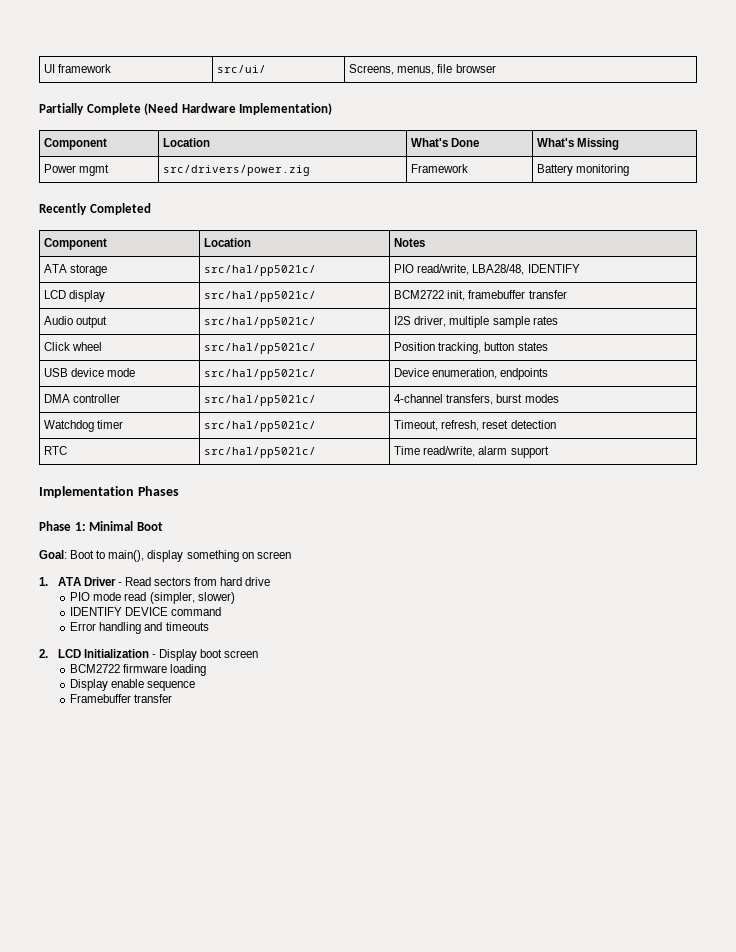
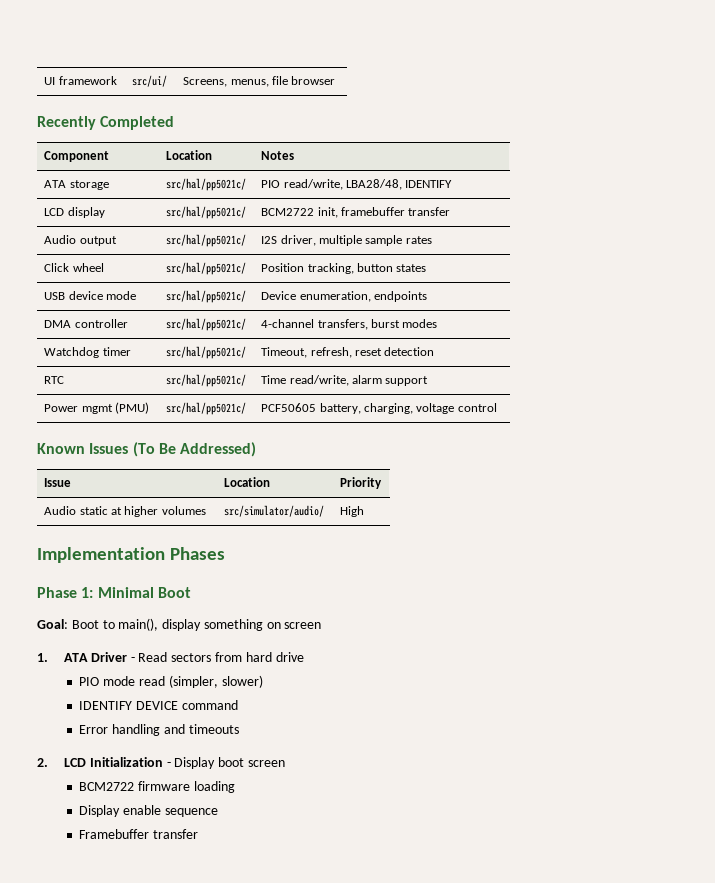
[39,103,333,115] [44,138,108,150] [163,138,211,147] [411,138,480,147] [537,138,620,150] [44,164,110,176] [163,165,311,176] [411,164,469,173] [537,164,630,176] // Partially Complete (Need Hardware Implementation) // Component | Location | What's Done | What's Missing // Power mgmt | src/drivers/power.zig | Framework | Battery monitoring -> (336, 80) none
(549, 452) none -> [44,402,149,414] [166,402,247,415] [261,403,497,414] [37,442,257,457] [44,478,72,487] [224,477,271,487] [340,477,383,489] [44,506,206,517] [224,505,325,517] [340,506,365,517] // Power mgmt (PMU) | src/hal/pp5021c/ | PCF50605 battery, charging, voltage control // Known Issues (To Be Addressed) // Issue | Location | Priority // Audio static at higher volumes | src/simulator/audio/ | High

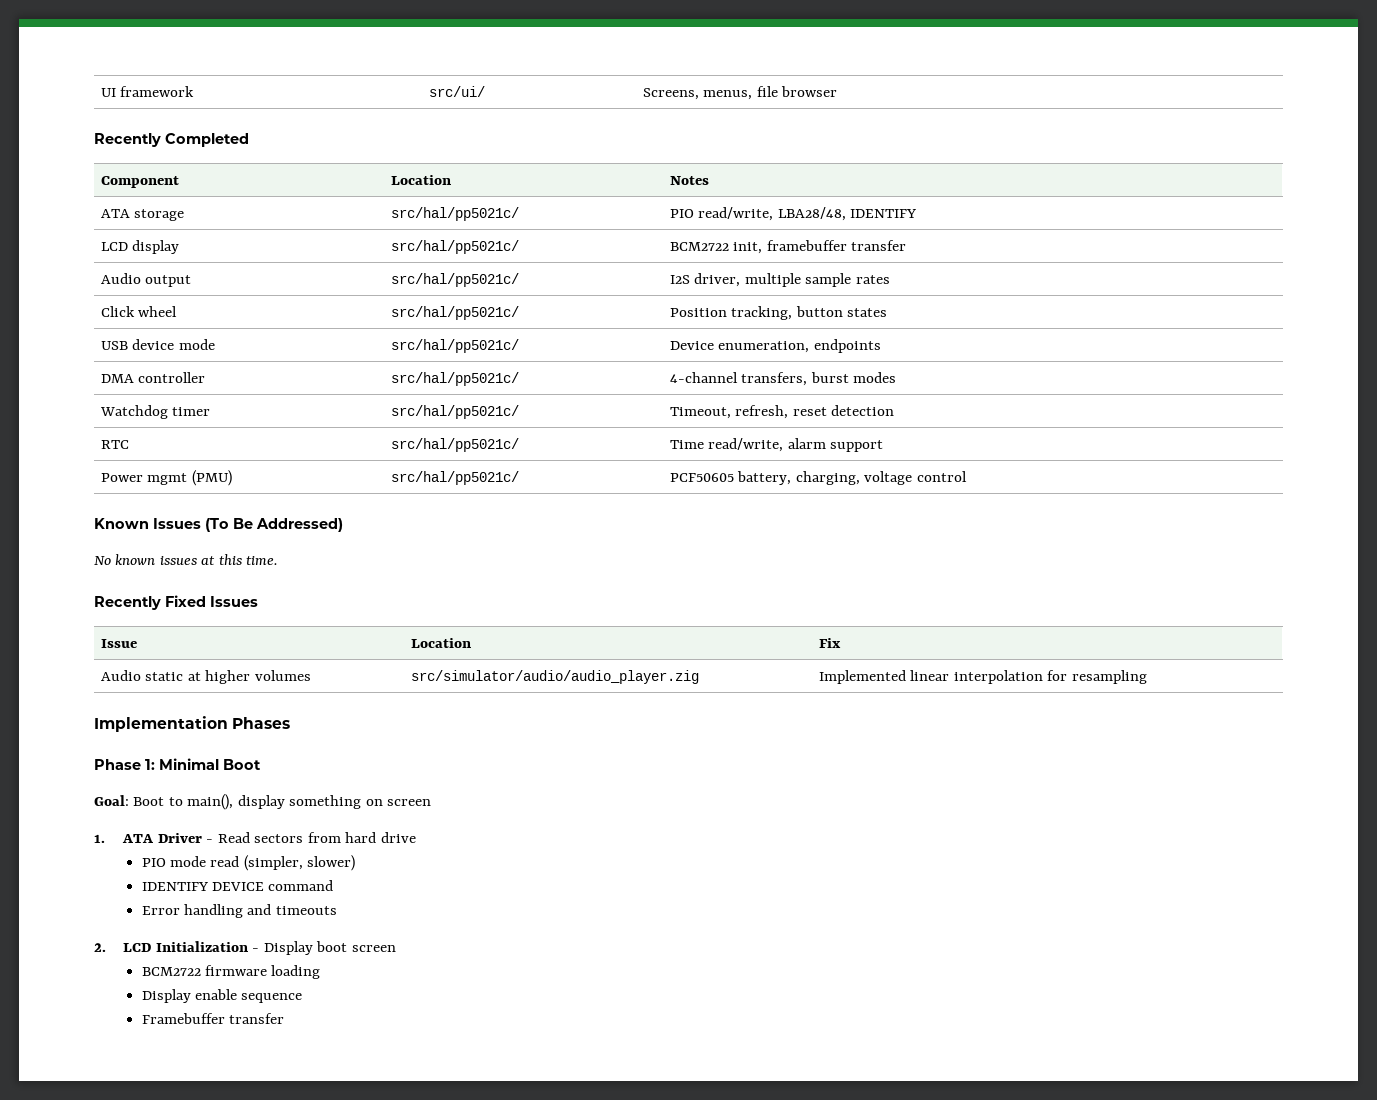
(257, 449) none -> [94,554,279,565] [94,595,258,610] // No known issues at this time. // Recently Fixed Issues
[340,477,383,489] Priority -> [818,638,841,648] Fix
[224,505,325,517] [340,506,365,517] src/simulator/audio/ | High -> [410,670,699,684] [818,670,1147,684] src/simulator/audio/audio_player.zig | Implemented linear interpolation for resampling

